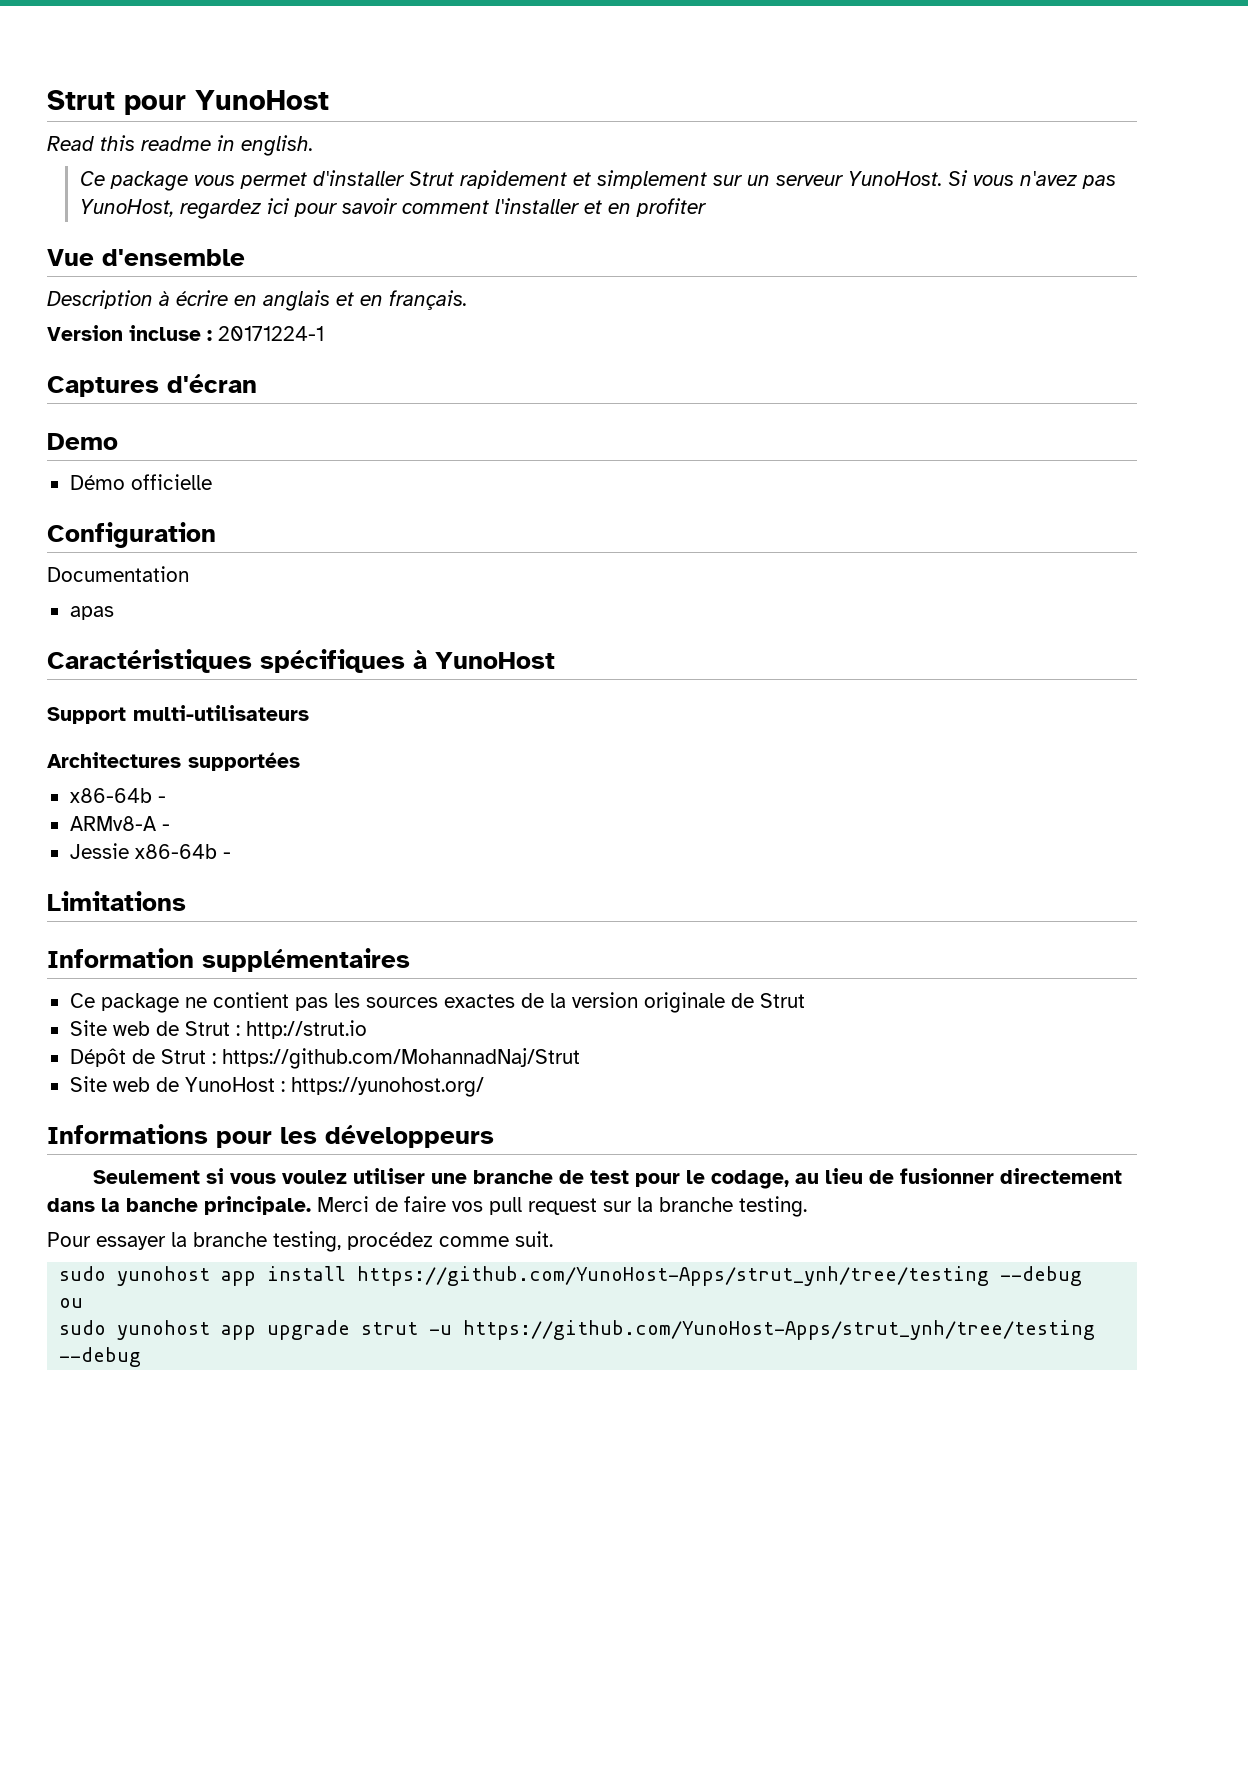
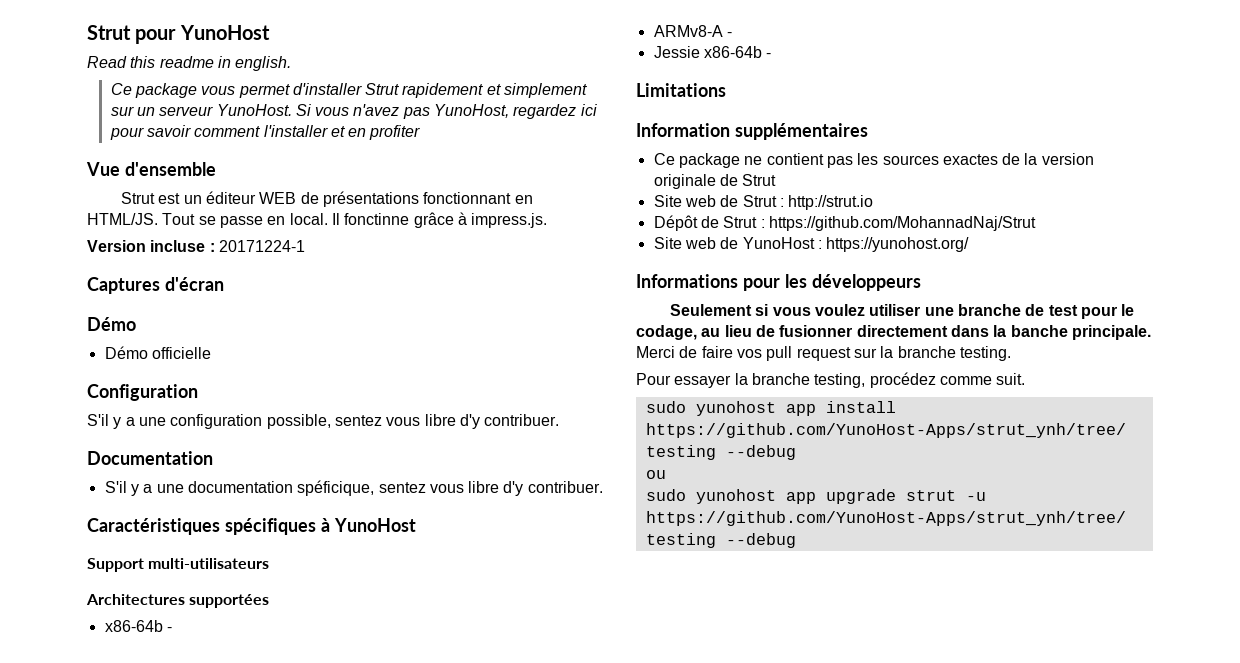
[47,290,467,311] Description à écrire en anglais et en français. -> [120,191,533,207] [87,212,548,228] Strut est un éditeur WEB de présentations fonctionnant en HTML/JS. Tout se passe en local. Il fonctinne grâce à impress.js.
[47,433,118,450] Demo -> [87,317,136,331] Démo
[47,566,189,582] [69,606,114,620] Documentation // apas -> [87,414,560,429] [87,451,213,465] [104,480,603,496] S'il y a une configuration possible, sentez vous libre d'y contribuer. // Documentation // S'il y a une documentation spéficique, sentez vous libre d'y contribuer.

